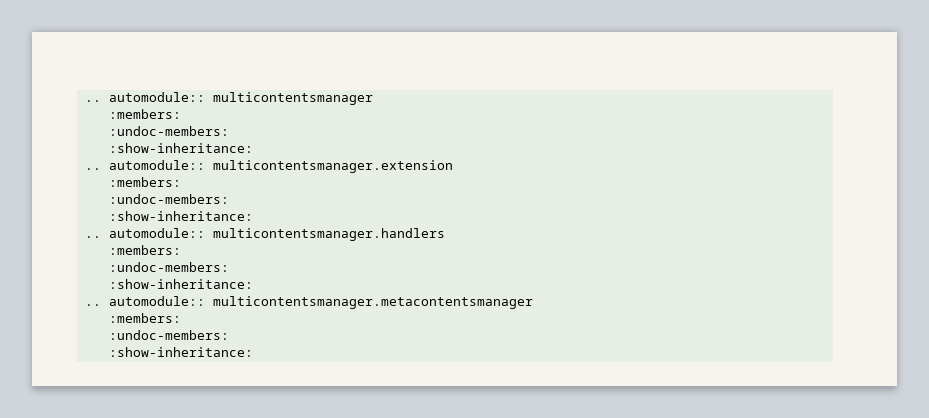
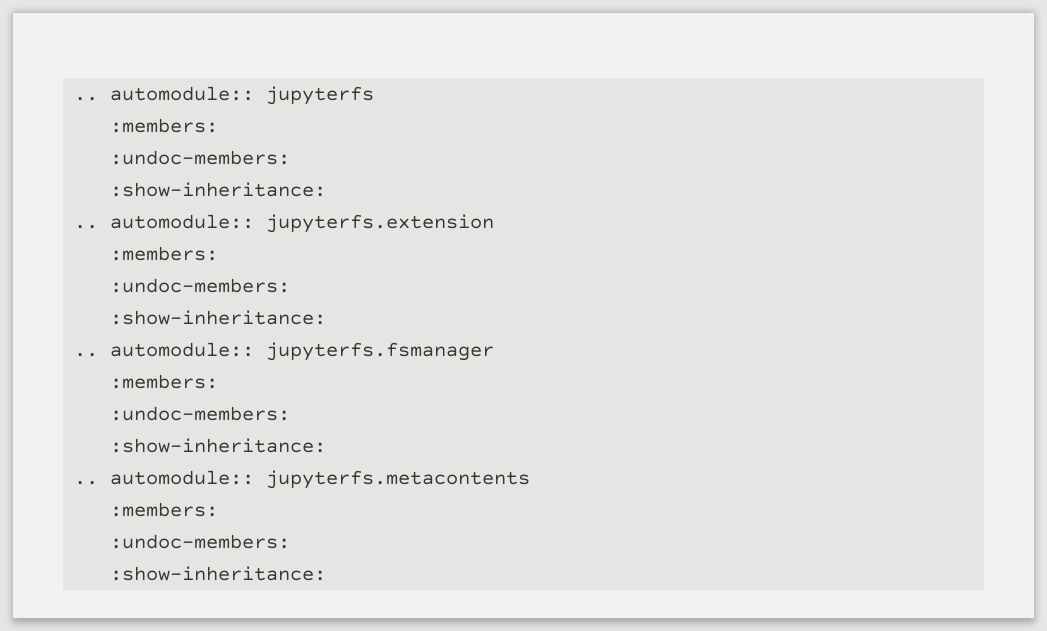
[85,92,374,105] [109,109,182,119] [109,126,230,136] [109,143,254,153] [85,160,454,173] [109,177,182,187] [109,194,230,204] [109,211,254,221] [85,228,446,241] [109,245,182,255] [109,262,230,272] [109,279,254,289] [85,296,534,309] .. automodule:: multicontentsmanager // :members: // :undoc-members: // :show-inheritance: // .. automodule:: multicontentsmanager.extension // :members: // :undoc-members: // :show-inheritance: // .. automodule:: multicontentsmanager.handlers // :members: // :undoc-members: // :show-inheritance: // .. automodule:: multicontentsmanager.metacontentsmanager -> [73,86,374,105] [109,118,218,133] [109,150,290,165] [109,182,326,197] [73,214,494,233] [109,246,218,261] [109,278,290,293] [109,310,326,325] [73,342,494,361] [109,374,218,389] [109,406,290,421] [109,438,326,453] [73,470,530,489] .. automodule:: jupyterfs // :members: // :undoc-members: // :show-inheritance: // .. automodule:: jupyterfs.extension // :members: // :undoc-members: // :show-inheritance: // .. automodule:: jupyterfs.fsmanager // :members: // :undoc-members: // :show-inheritance: // .. automodule:: jupyterfs.metacontents

